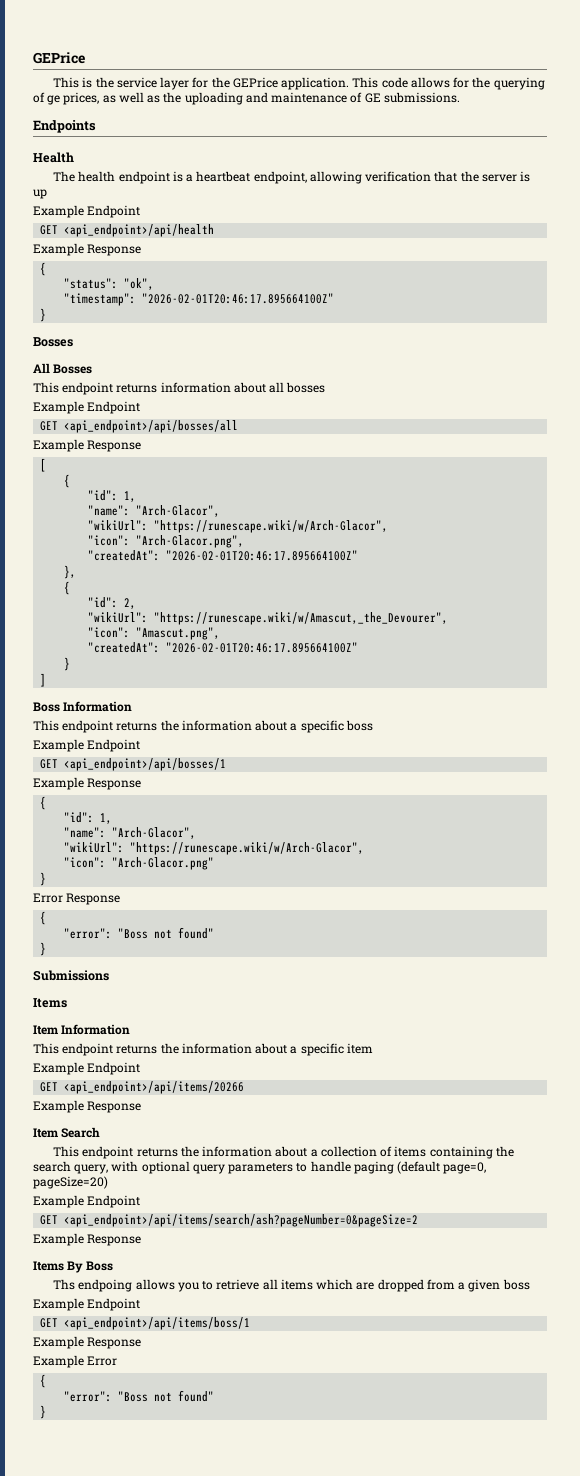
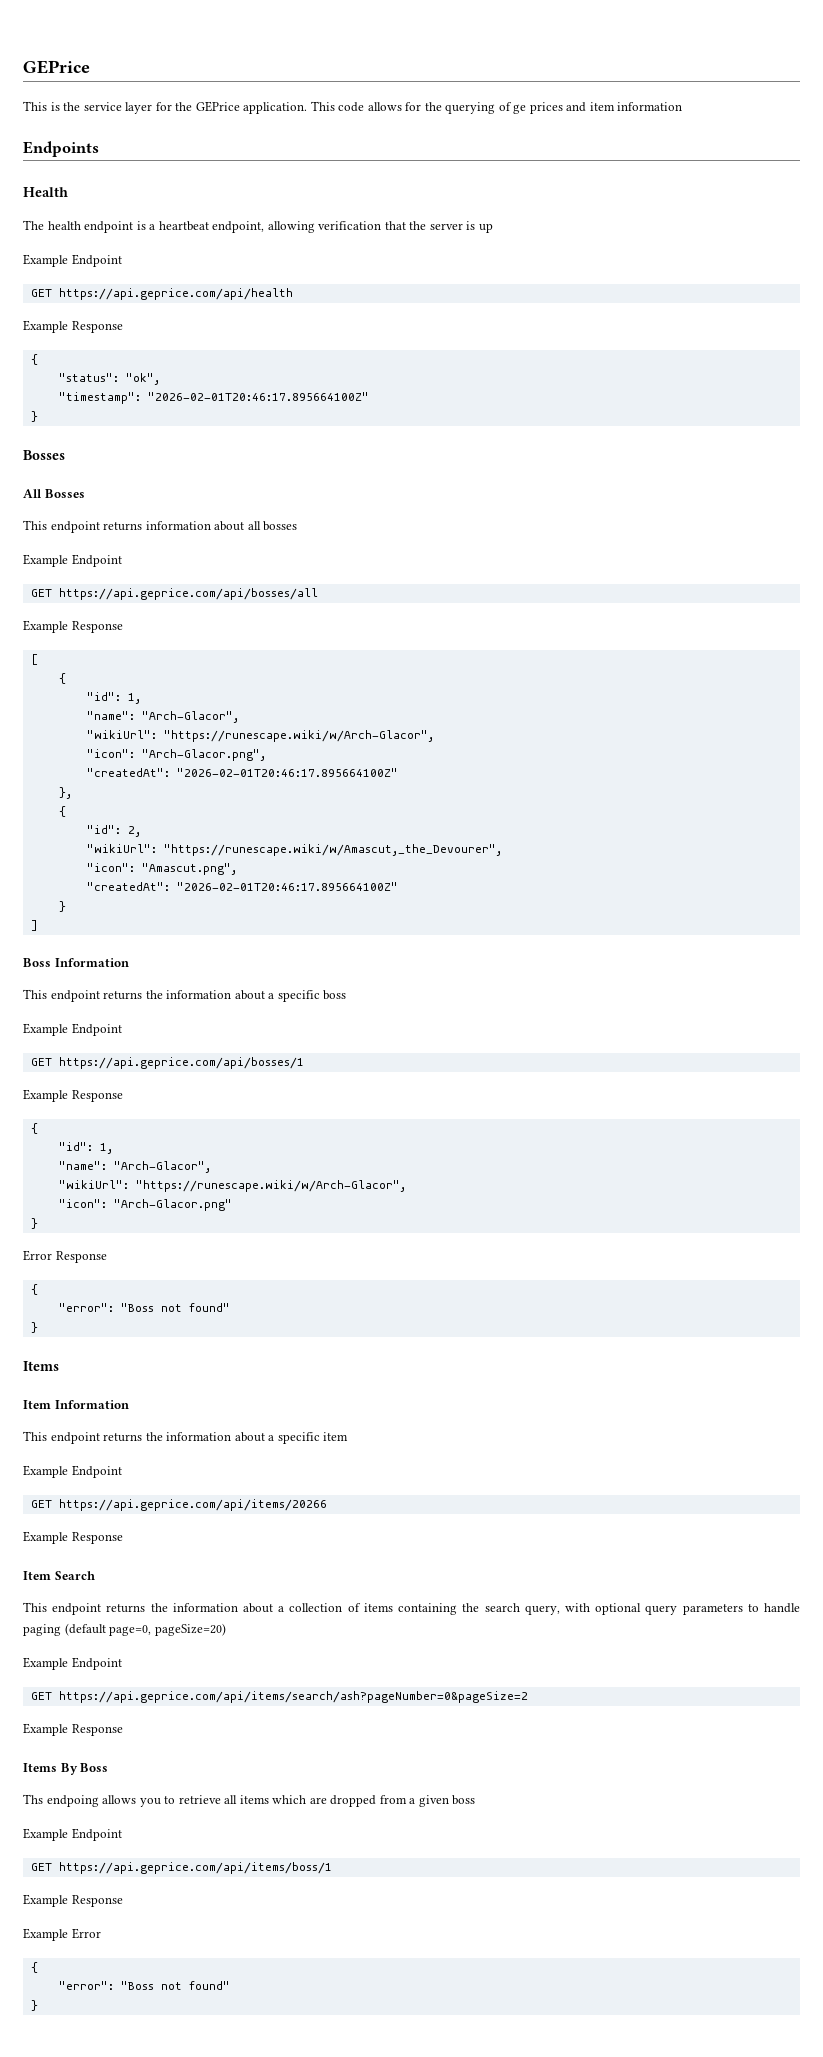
[63,92,460,105] prices, as well as the uploading and maintenance of GE submissions. -> [529,102,683,114] prices and item information
[64,224,215,237] <api_endpoint>/api/health -> [58,288,293,300] https://api.geprice.com/api/health
[64,420,239,433] <api_endpoint>/api/bosses/all -> [58,588,318,600] https://api.geprice.com/api/bosses/all
[64,758,227,771] <api_endpoint>/api/bosses/1 -> [58,1057,304,1069] https://api.geprice.com/api/bosses/1
[33,970,109,981] // Submissions -> (38, 1327) none
[64,1081,245,1094] <api_endpoint>/api/items/20266 -> [58,1499,327,1511] https://api.geprice.com/api/items/20266
[64,1214,419,1227] <api_endpoint>/api/items/search/ash?pageNumber=0&pageSize=2 -> [58,1691,528,1703] https://api.geprice.com/api/items/search/ash?pageNumber=0&pageSize=2
[64,1317,251,1330] <api_endpoint>/api/items/boss/1 -> [58,1862,332,1874] https://api.geprice.com/api/items/boss/1

